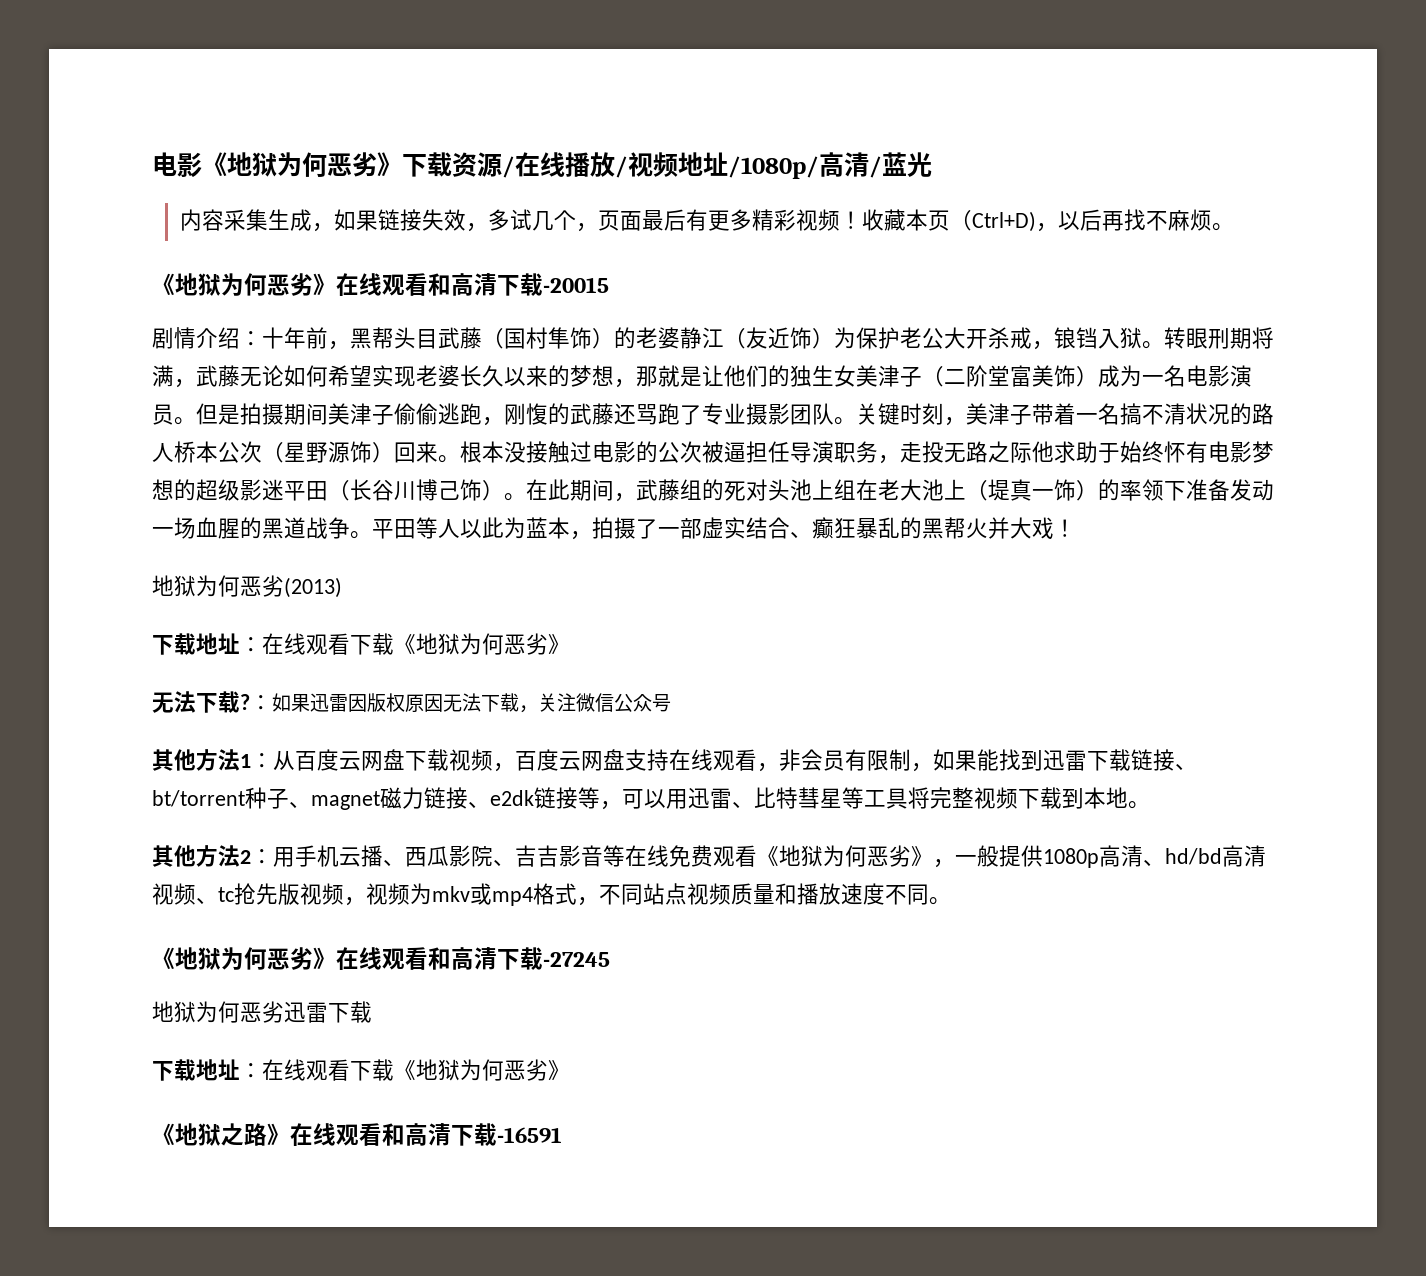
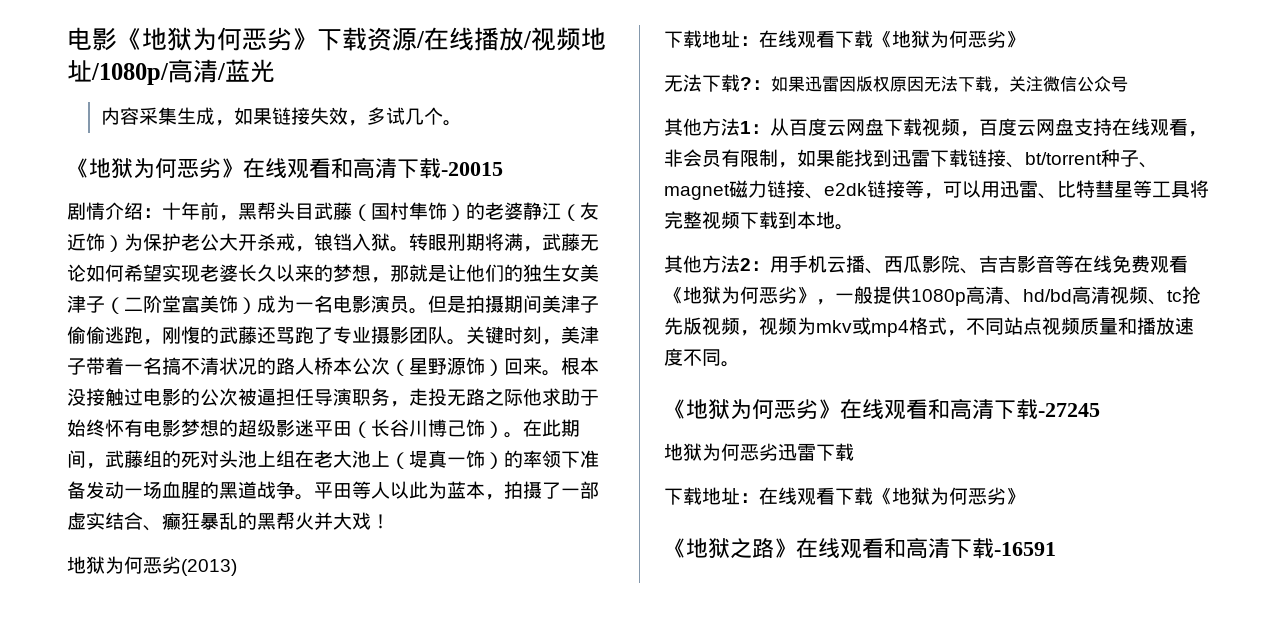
[575,209,1212,232] ，页面最后有更多精彩视频！收藏本页（Ctrl+D)，以后再找不麻烦 -> (443, 116) none

